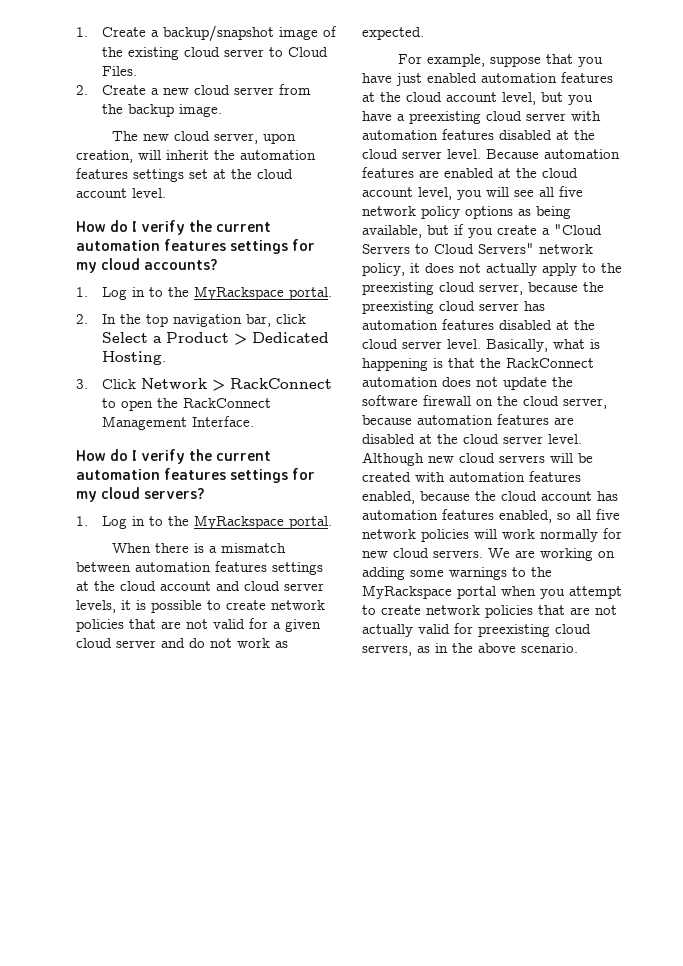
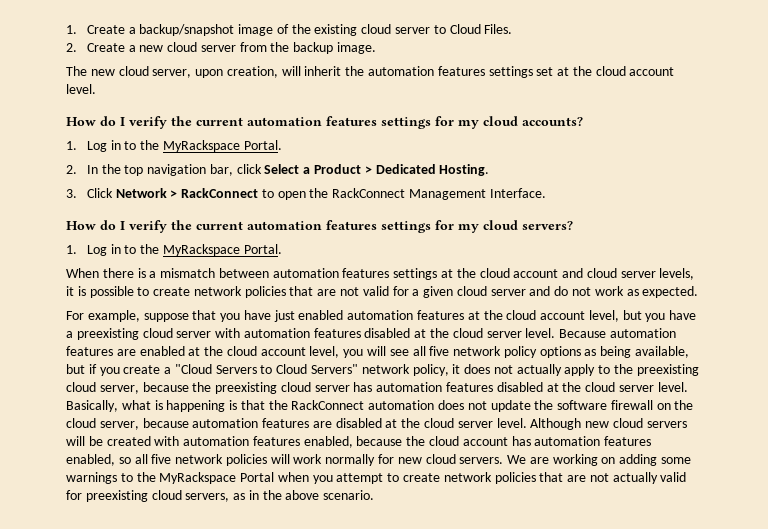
[288,287,332,300] portal. -> [243,140,282,150] Portal.
[288,516,332,529] portal. -> [243,244,282,254] Portal.
[457,586,496,599] portal -> [240,472,275,482] Portal

